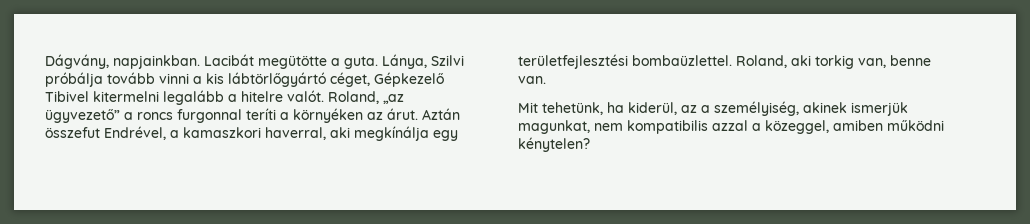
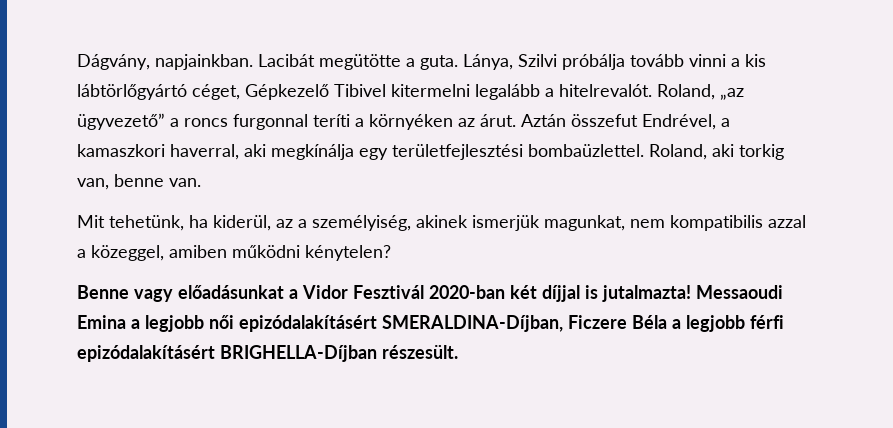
[241,90,324,102] hitelre valót. -> [559,84,652,97] hitelrevalót.
(590, 144) none -> [77,285,783,302] [77,315,784,332] [77,345,458,362] // Benne vagy előadásunkat a Vidor Fesztivál 2020-ban két díjjal is jutalmazta! Messaoudi Emina a legjobb női epizódalakításért SMERALDINA-Díjban, Ficzere Béla a legjobb férfi epizódalakításért BRIGHELLA-Díjban részesült.

